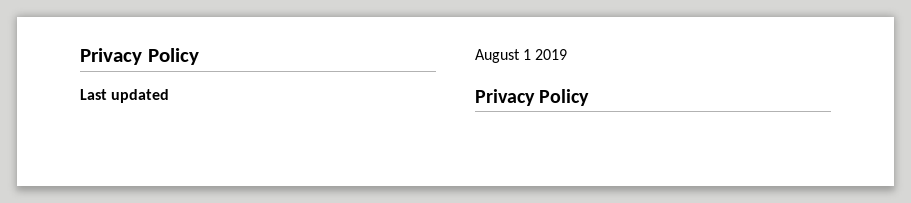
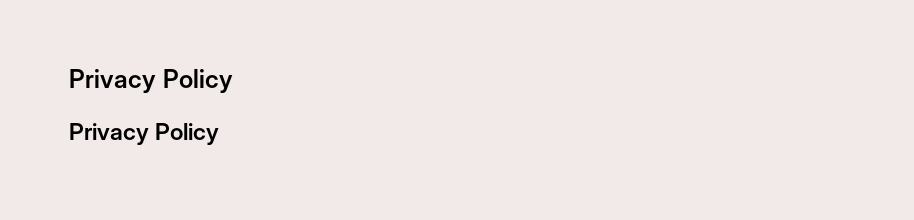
[80,48,199,65] [80,89,170,103] [475,49,568,63] Privacy Policy // Last updated // August 1 2019 -> [69,69,233,93] Privacy Policy

